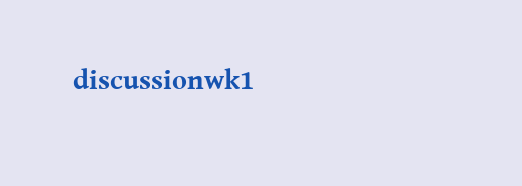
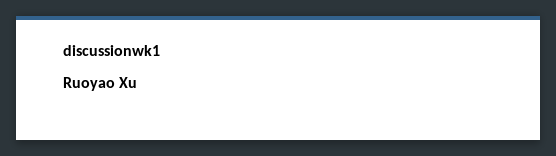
(255, 78) none -> [63,77,138,91] // Ruoyao Xu

